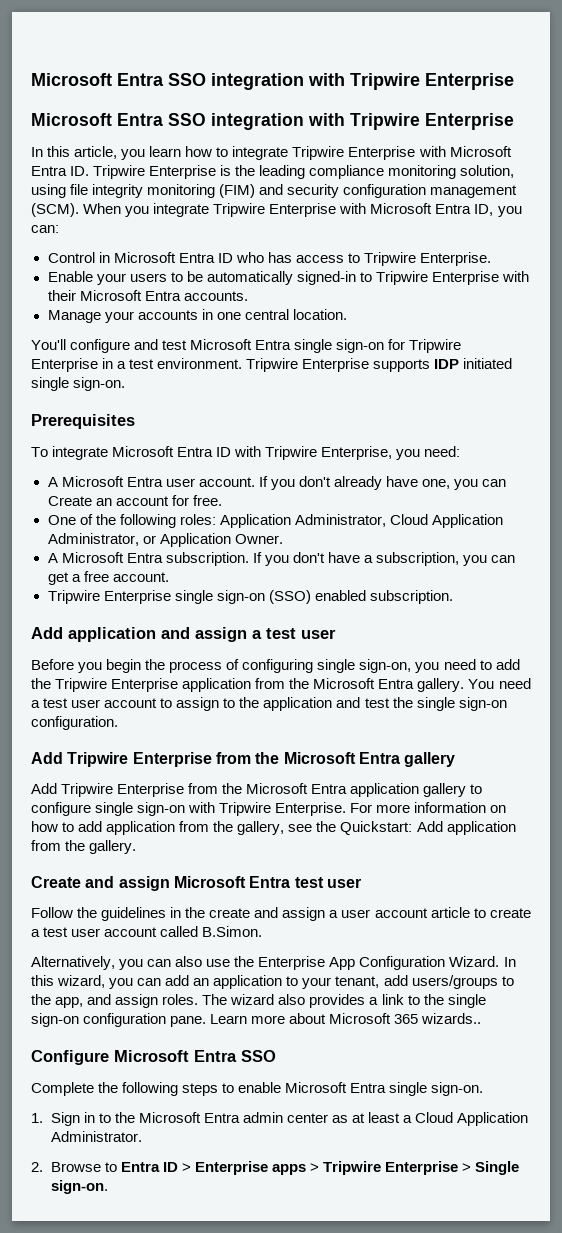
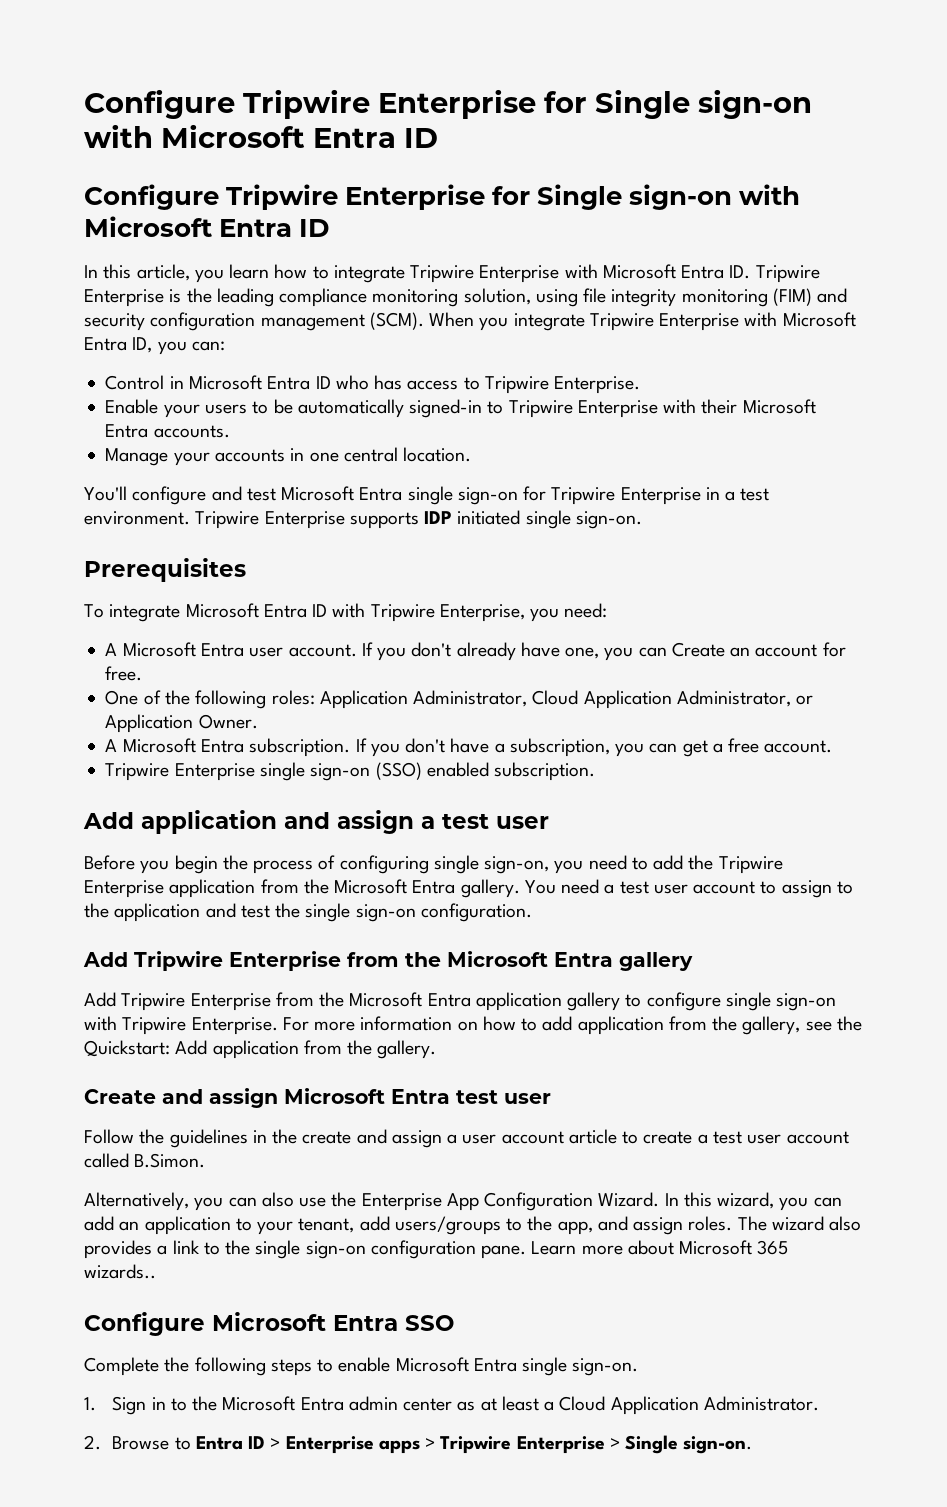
[31,73,514,90] [31,113,514,130] Microsoft Entra SSO integration with Tripwire Enterprise // Microsoft Entra SSO integration with Tripwire Enterprise -> [84,89,812,119] [84,124,438,148] [84,184,801,210] [84,216,330,237] Configure Tripwire Enterprise for Single sign-on with Microsoft Entra ID // Configure Tripwire Enterprise for Single sign-on with Microsoft Entra ID

